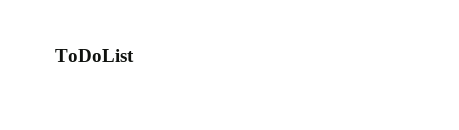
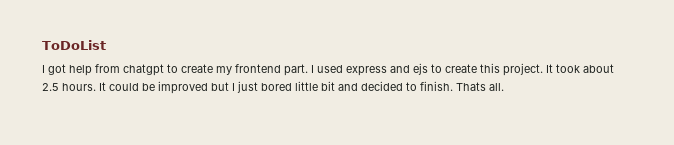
(134, 55) none -> [42,63,614,76] [42,81,504,94] // I got help from chatgpt to create my frontend part. I used express and ejs to create this project. It took about 2.5 hours. It could be improved but I just bored little bit and decided to finish. Thats all.

